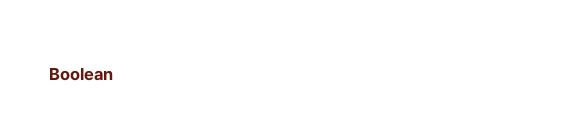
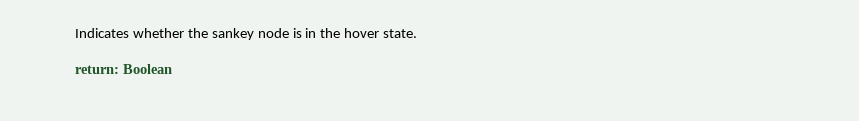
(49, 74) none -> [75,28,418,40] [75,65,119,74] Indicates whether the sankey node is in the hover state. // return:

